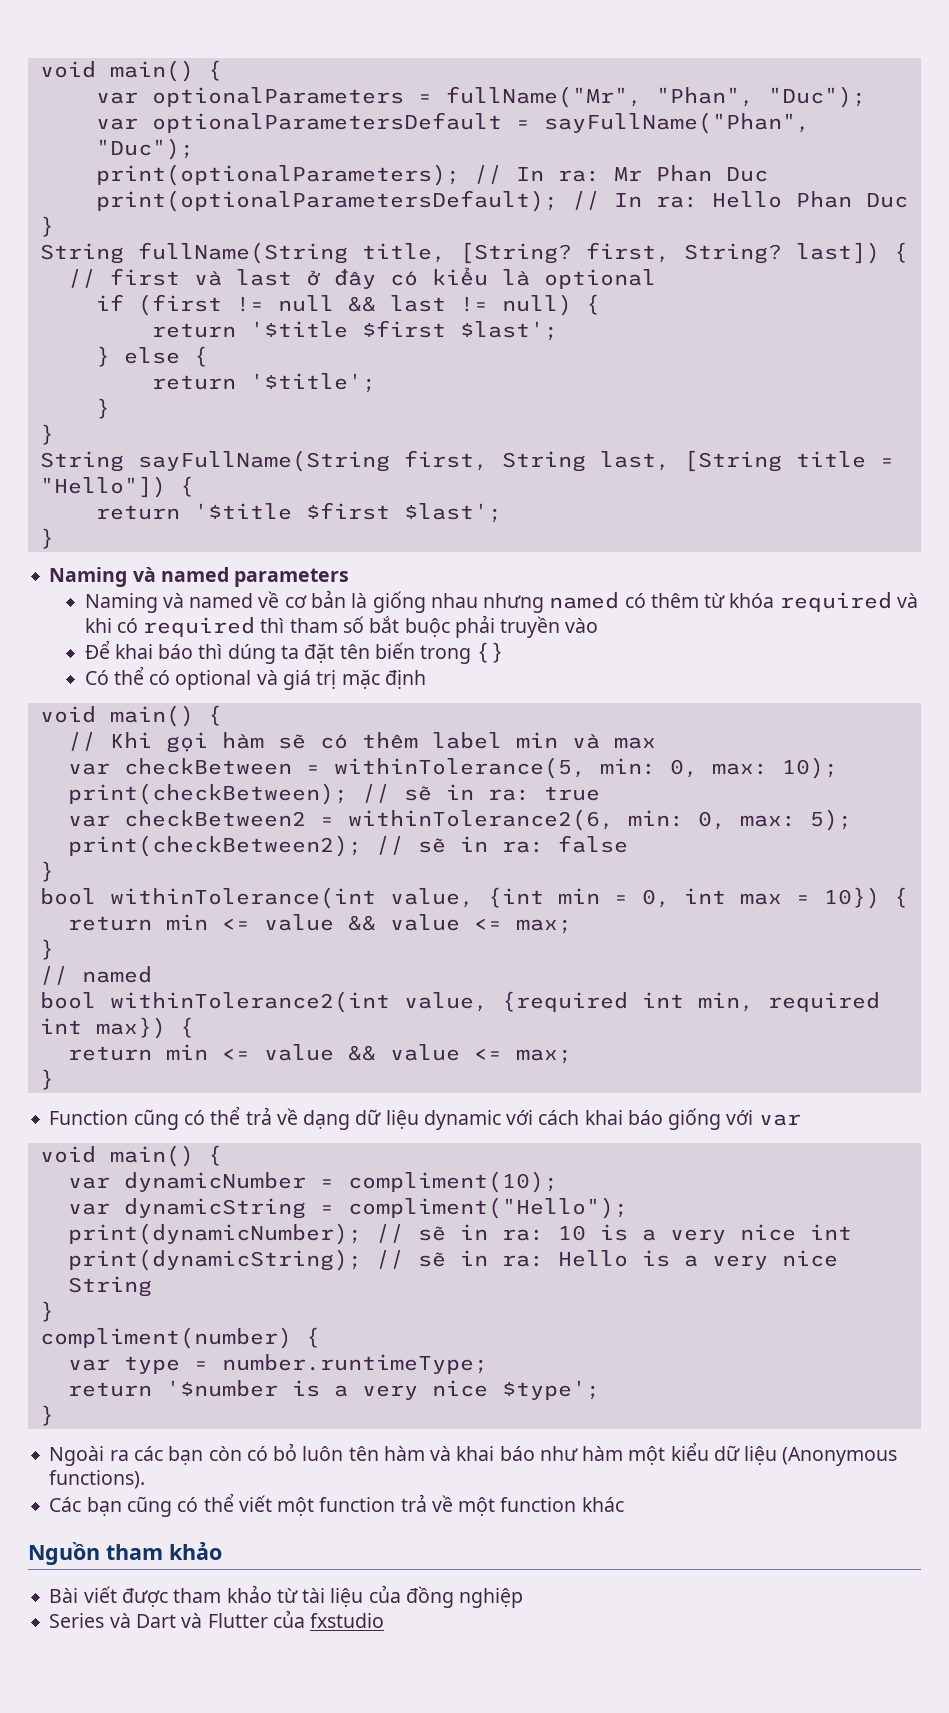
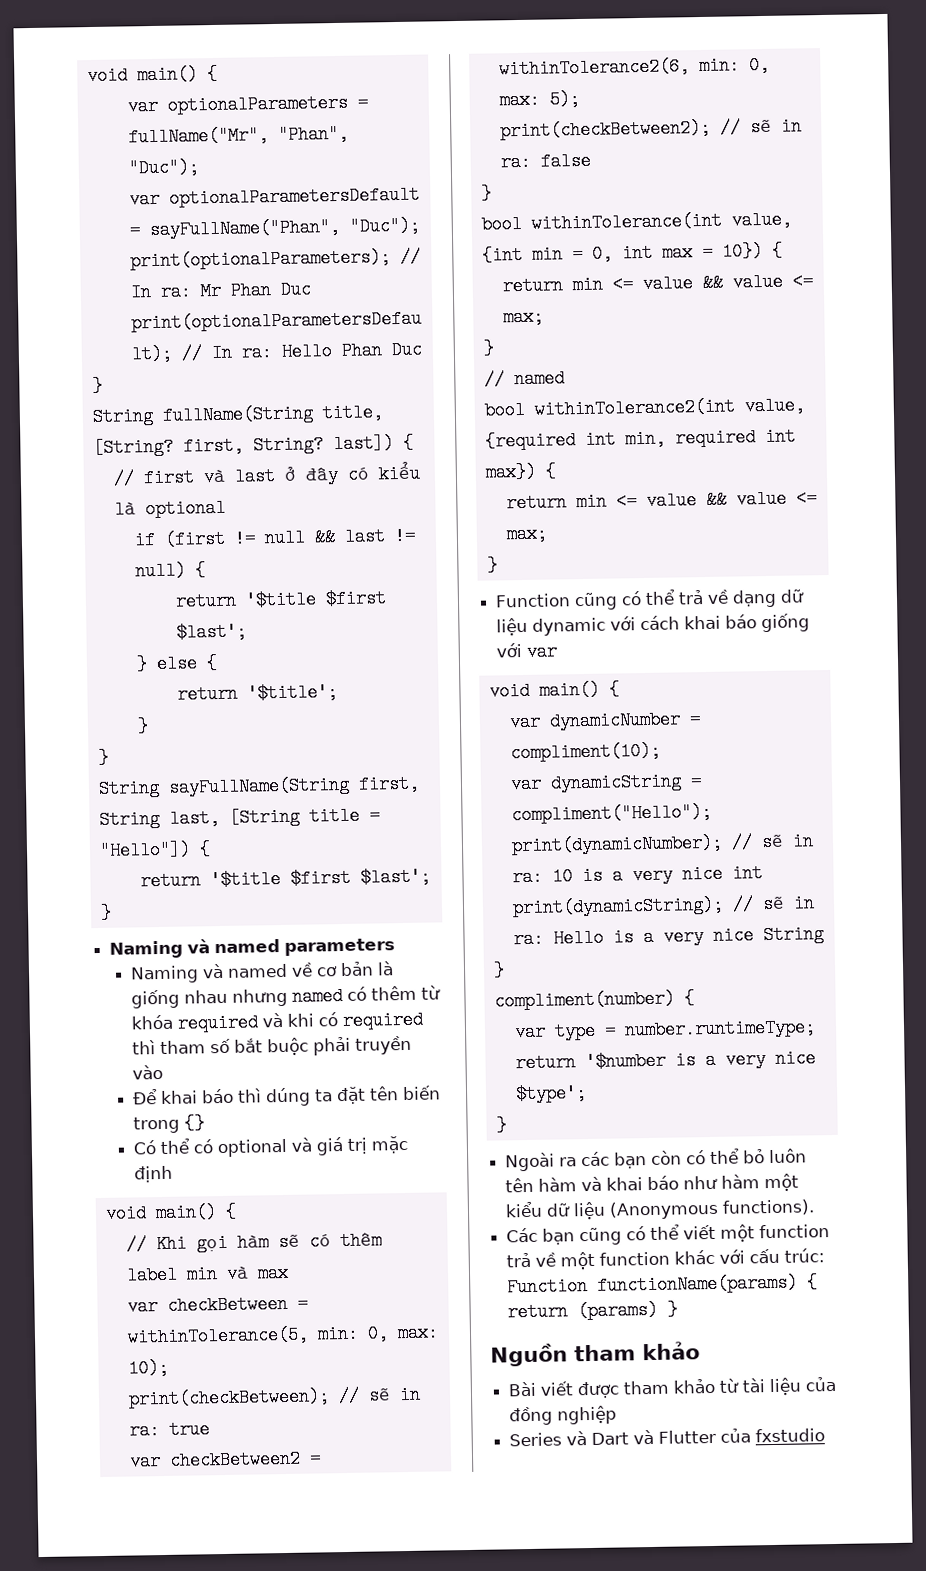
(268, 1453) none -> [709,1148,741,1164] thể
(624, 1504) none -> [719,1248,826,1264] [507,1273,819,1297] [507,1300,679,1322] với cấu trúc: Function functionName(params) { return (params) }

